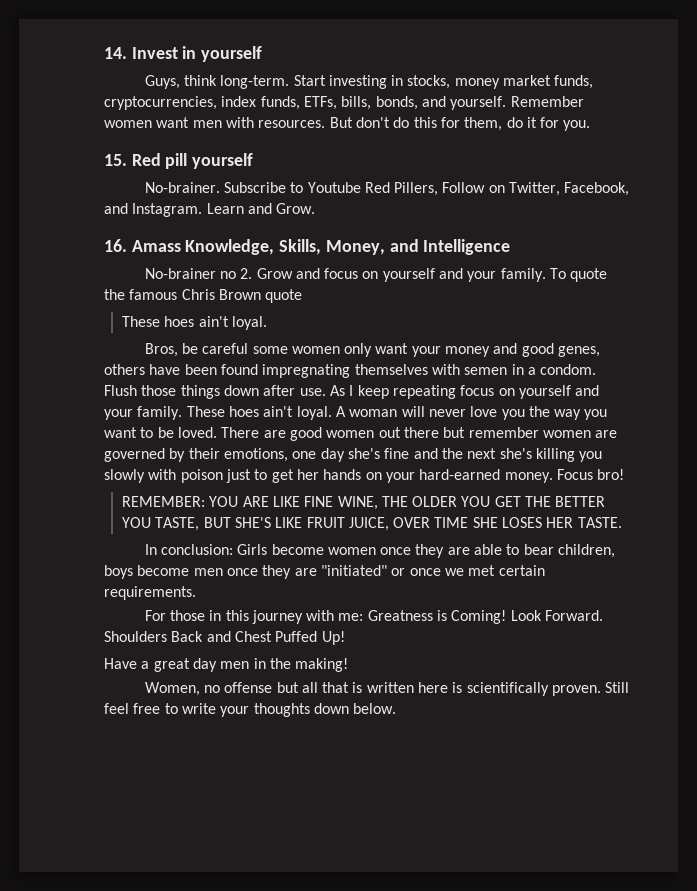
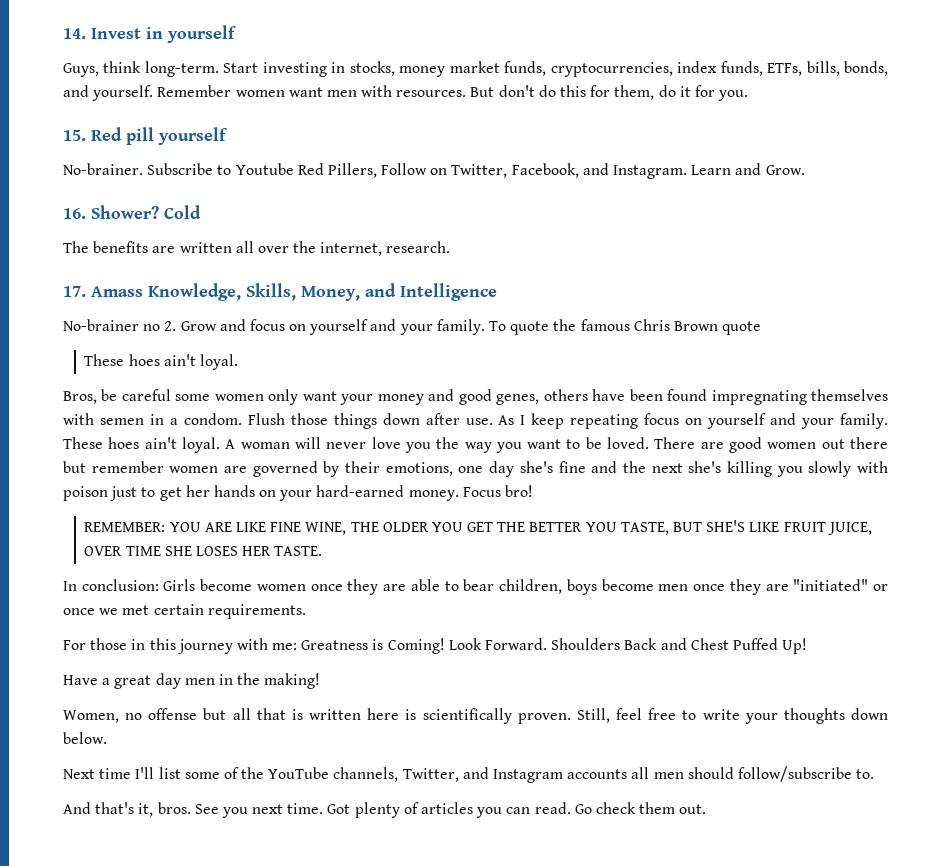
(127, 245) none -> [91,205,201,219] [63,241,451,256] [63,286,86,297] Shower? Cold // The benefits are written all over the internet, research. // 17.
[605,682,630,693] Still -> [576,708,610,723] Still,
(397, 708) none -> [63,766,875,783] [63,802,707,818] // Next time I'll list some of the YouTube channels, Twitter, and Instagram accounts all men should follow/subscribe to. // And that's it, bros. See you next time. Got plenty of articles you can read. Go check them out.

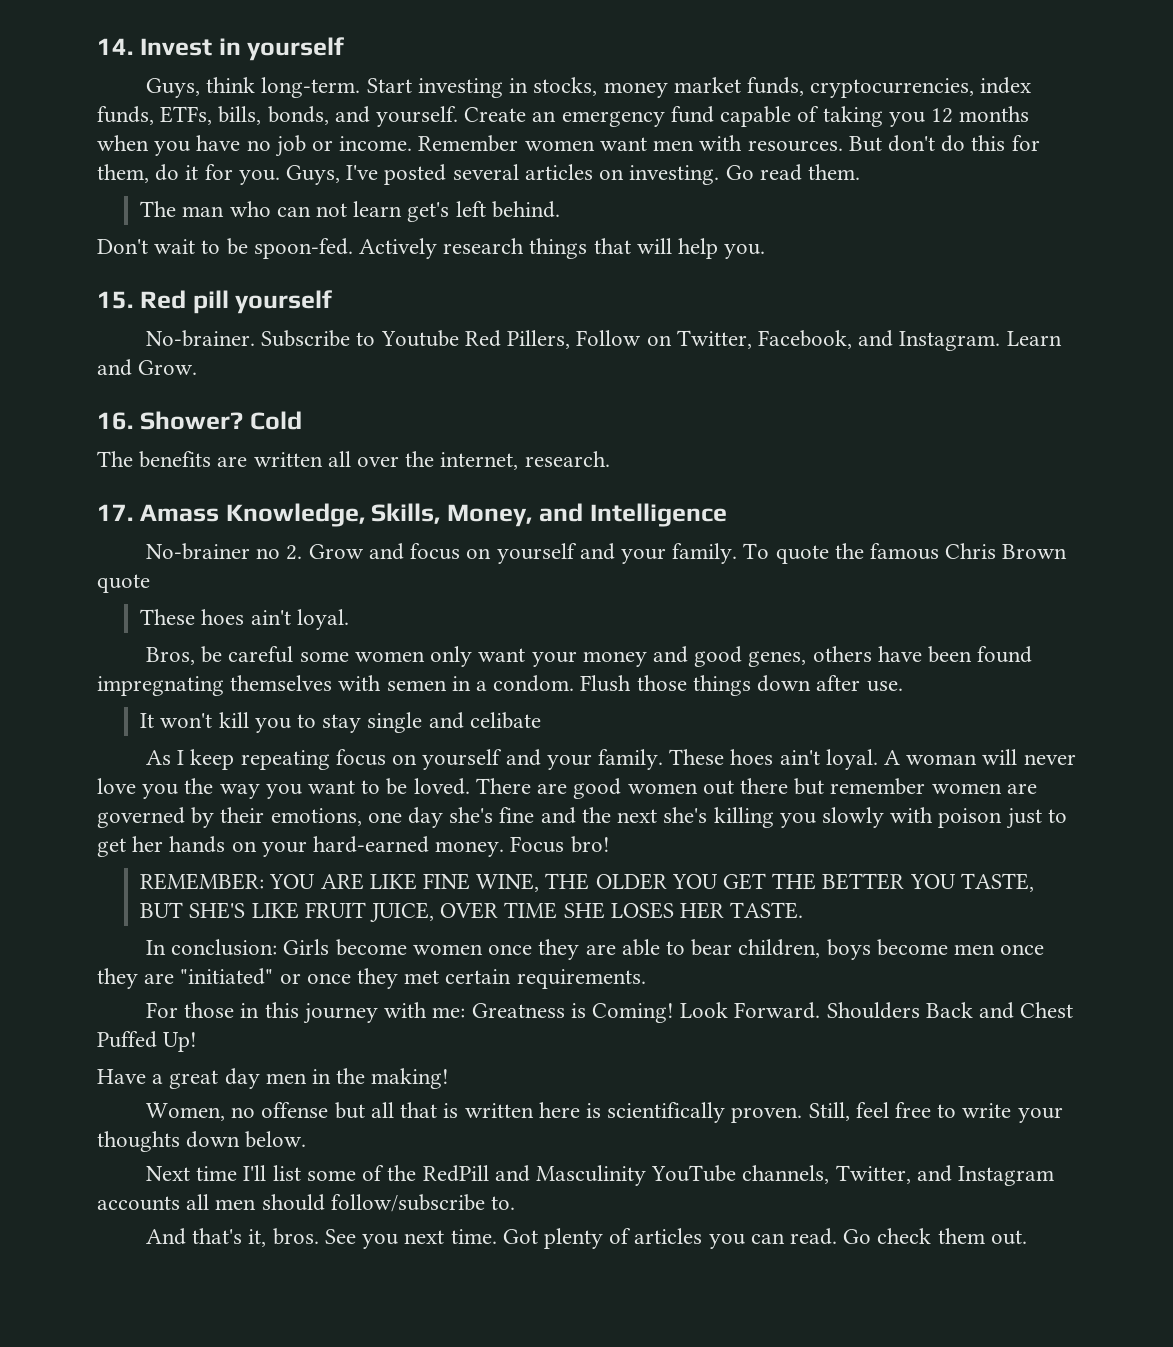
(154, 93) none -> [464,106,1030,127] [97,135,413,157] Create an emergency fund capable of taking you 12 months when you have no job or income.
(749, 95) none -> [286,164,860,185] [140,201,560,222] [97,238,766,259] Guys, I've posted several articles on investing. Go read them. // The man who can not learn get's left behind. // Don't wait to be spoon-fed. Actively research things that will help you.
(493, 421) none -> [140,712,541,733] // It won't kill you to stay single and celibate //
[99,608,119,615] we -> [357,968,399,989] they
(265, 773) none -> [422,1165,646,1186] RedPill and Masculinity

